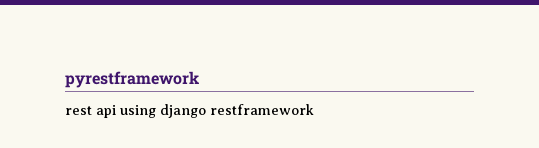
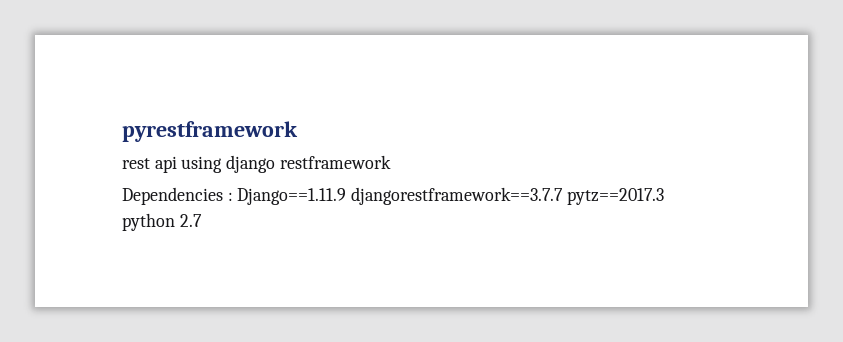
(314, 109) none -> [122,187,664,205] [122,213,202,231] // Dependencies : Django==1.11.9 djangorestframework==3.7.7 pytz==2017.3 python 2.7

